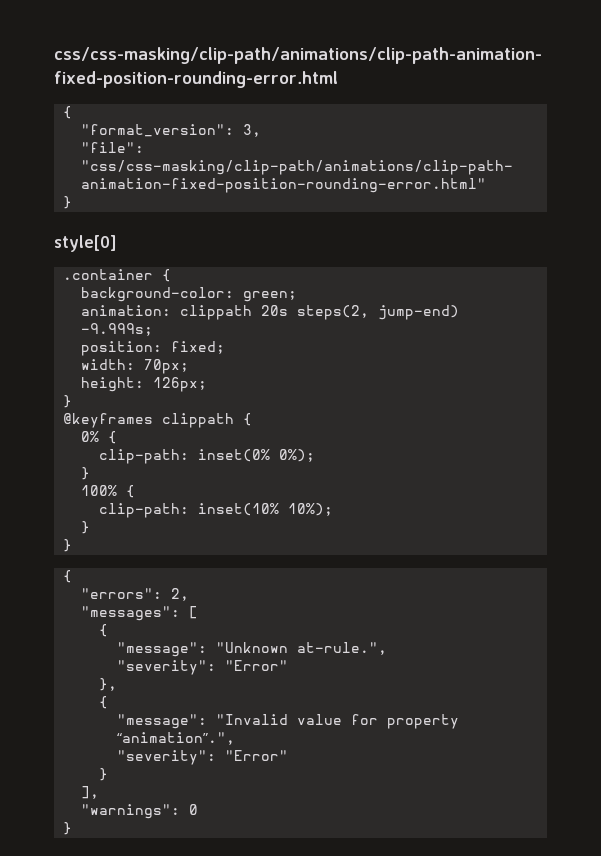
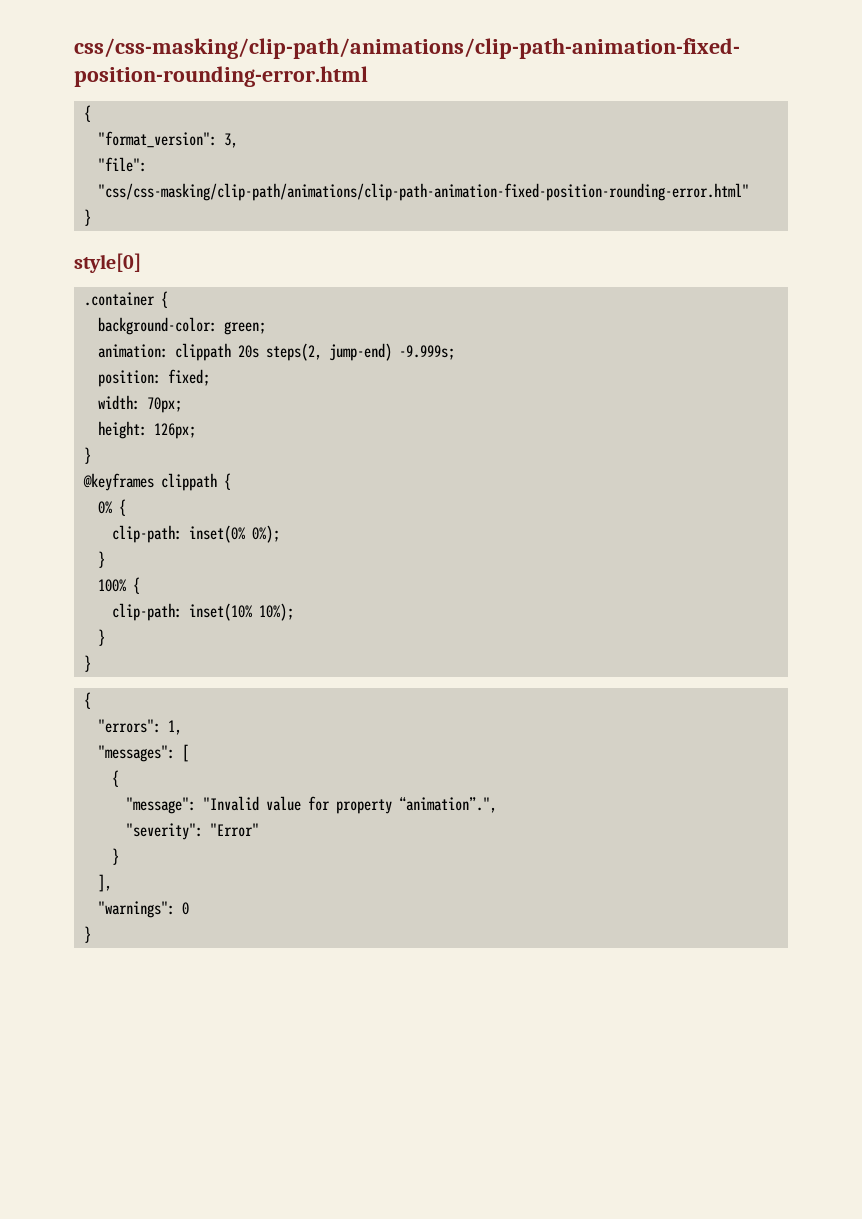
[170,588,189,601] 2, -> [168,720,183,735] 1,
[116,642,387,657] [116,660,288,675] [98,678,117,691] [98,696,108,709] // "message": "Unknown at-rule.", // "severity": "Error" // }, // { -> (120, 778) none

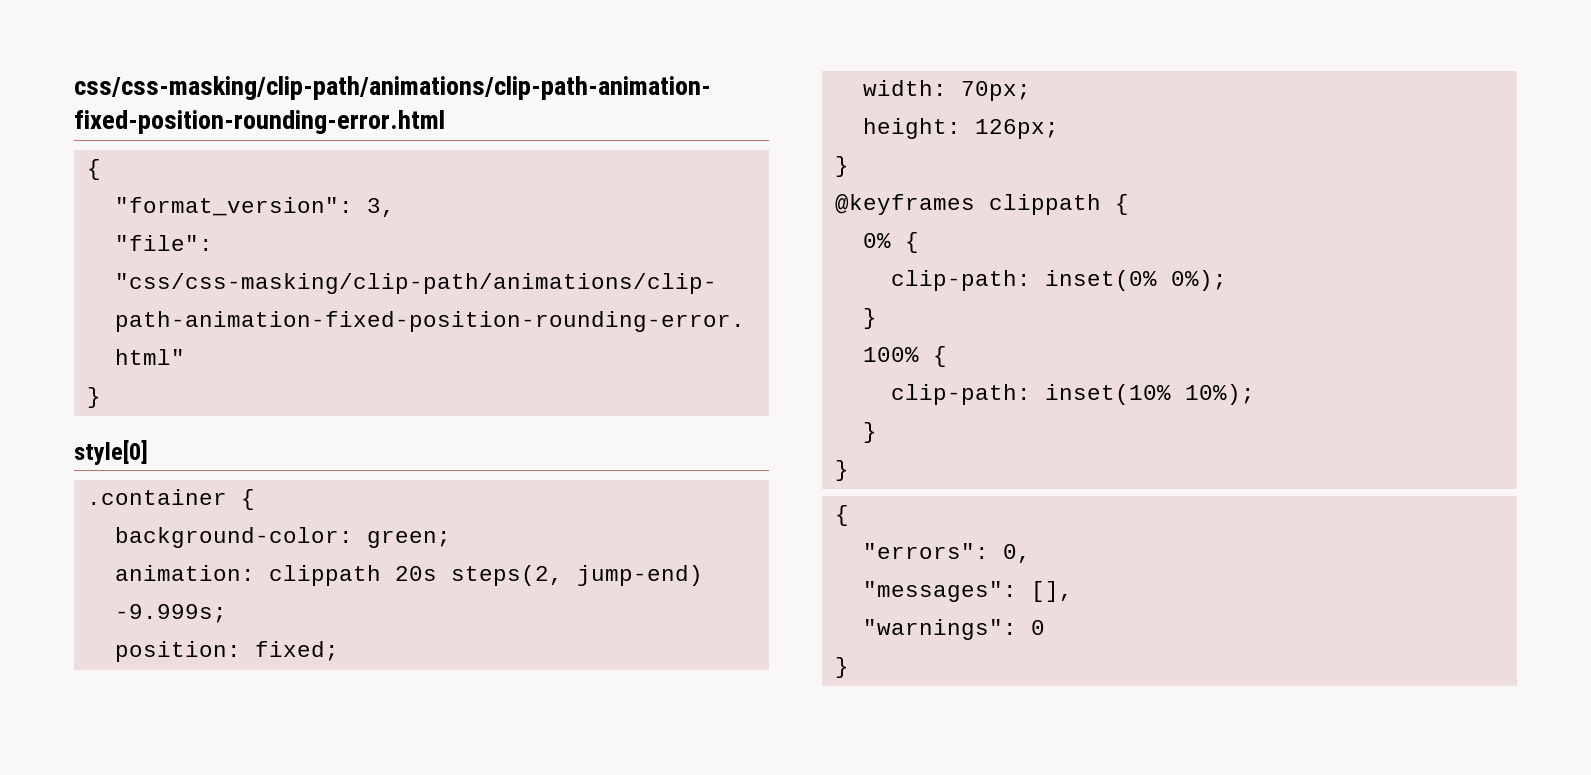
[168,720,183,735] 1, -> [1002,544,1031,563] 0,
[182,744,190,762] [112,770,120,787] [126,796,498,814] [126,823,260,840] [112,848,120,865] [98,874,113,892] [ // { // "message": "Invalid value for property “animation”.", // "severity": "Error" // } // ], -> [1030,581,1073,602] [],

